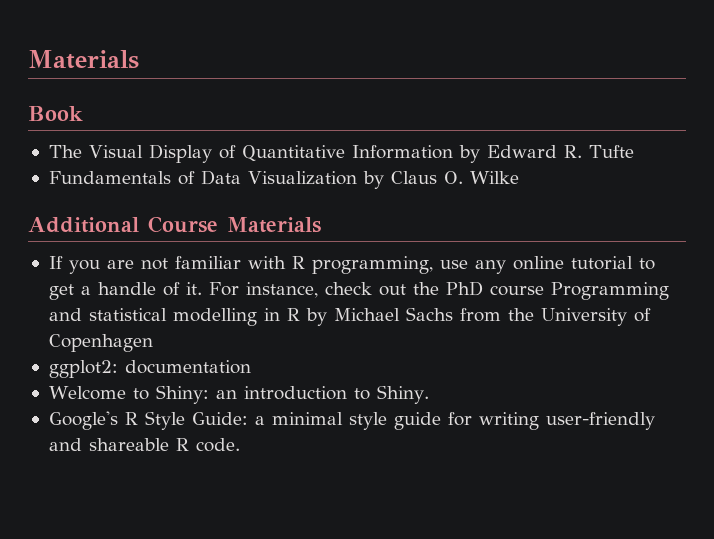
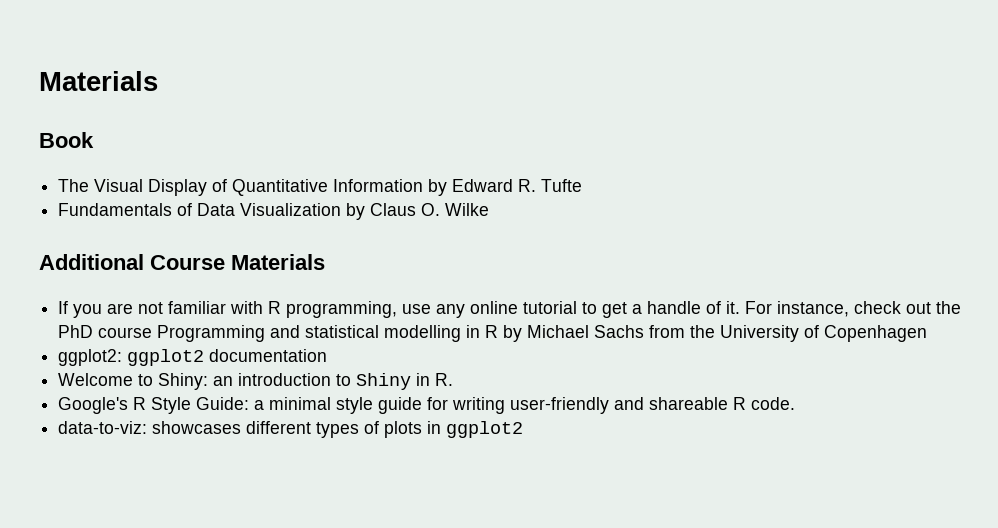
(118, 369) none -> [127,349,205,366] ggplot2
[376,385,429,404] Shiny. -> [356,373,454,390] Shiny in R.
(240, 445) none -> [58,421,524,438] // data-to-viz: showcases different types of plots in ggplot2

